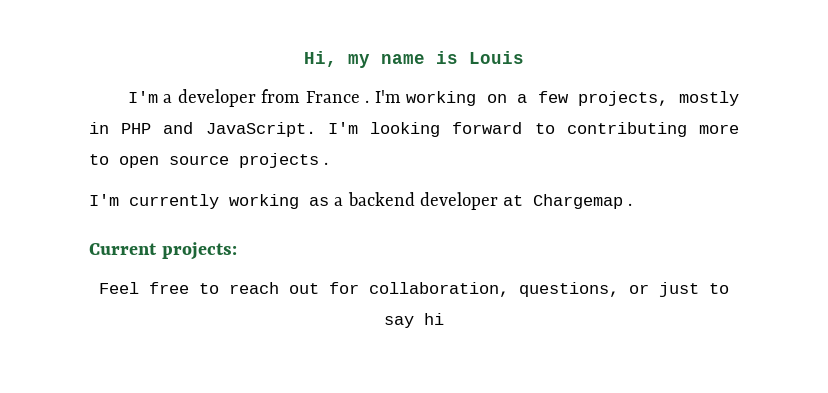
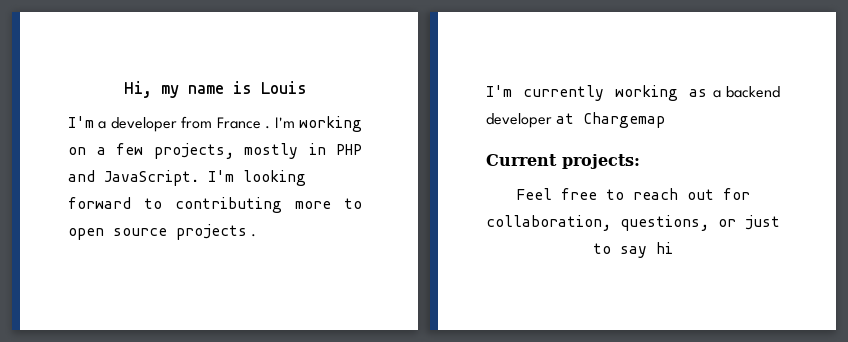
[628,203,633,206] . -> (666, 120) none

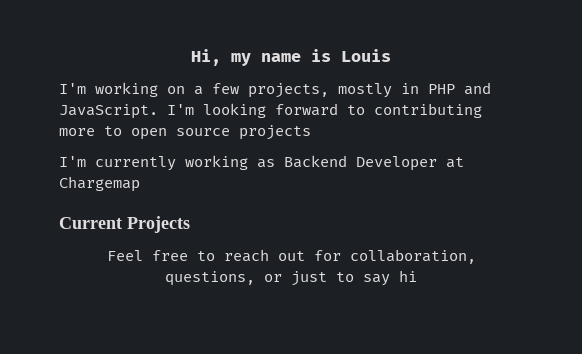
[98,116,295,132] a developer from France . I'm -> (86, 88) none
[251,234,257,237] . -> (311, 132) none
[712,86,780,98] [486,113,552,128] a backend developer -> [284,155,437,171] Backend Developer
[562,154,640,169] projects: -> [127,216,190,233] Projects

